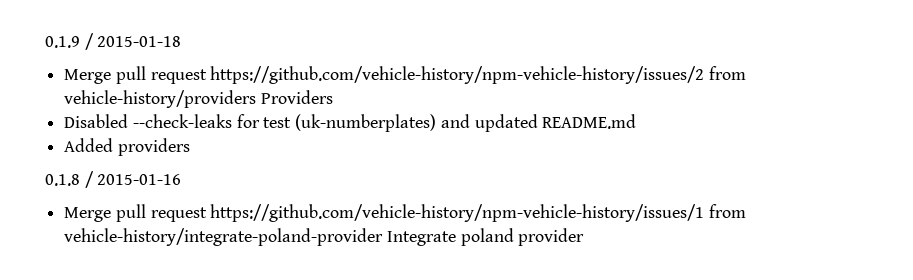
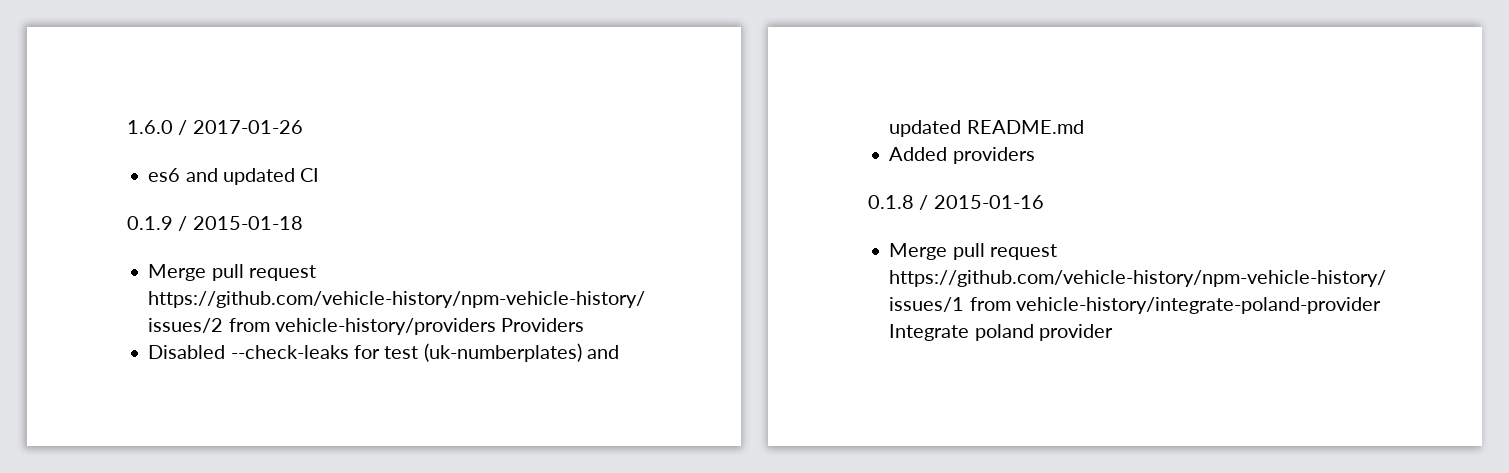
(45, 42) none -> [127,120,303,135] [148,168,320,185] 1.6.0 / 2017-01-26 // es6 and updated CI //

